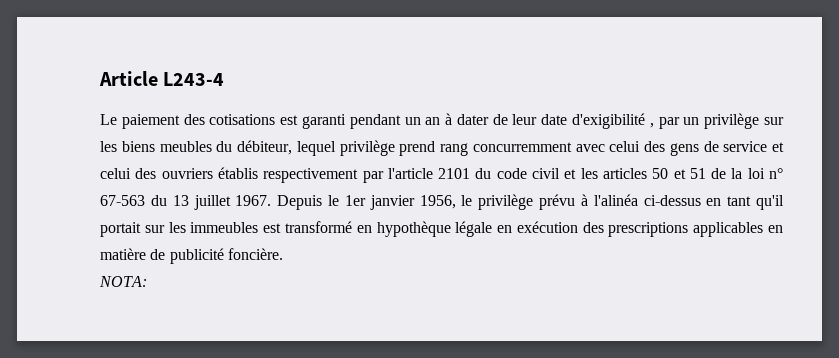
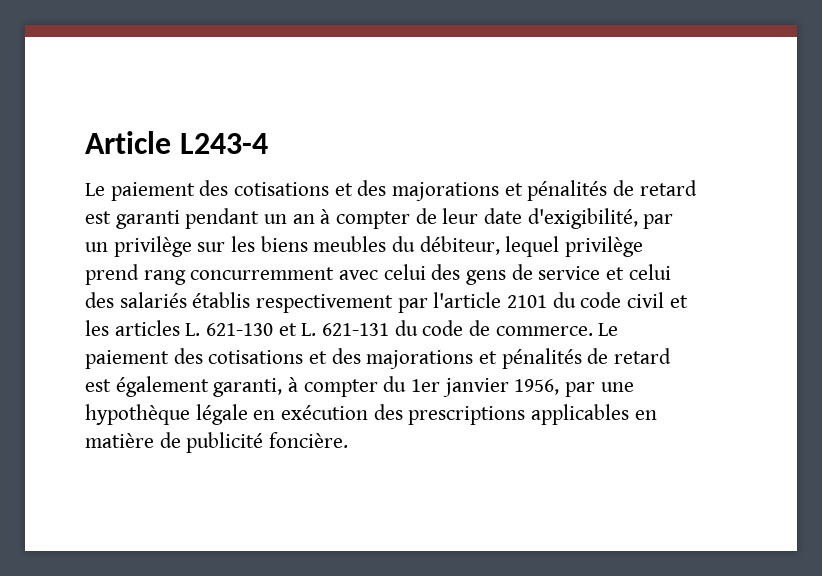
(276, 119) none -> [334,180,697,201] et des majorations et pénalités de retard
[456,114,489,125] dater -> [336,211,411,229] compter
[572,113,654,129] d'exigibilité , -> [527,208,638,229] d'exigibilité,
[161,168,213,179] ouvriers -> [119,292,187,308] salariés
[652,168,783,179] [100,194,784,210] [100,221,372,237] 50 et 51 de la loi n° 67-563 du 13 juillet 1967. Depuis le 1er janvier 1956, le privilège prévu à l'alinéa ci-dessus en tant qu'il portait sur les immeubles est transformé en -> [185,320,619,336] [85,348,672,369] [85,376,634,397] L. 621-130 et L. 621-131 du code de commerce. Le paiement des cotisations et des majorations et pénalités de retard est également garanti, à compter du 1er janvier 1956, par une
[99,276,147,287] // NOTA: -> (349, 440) none

